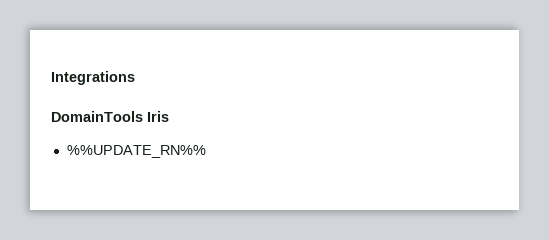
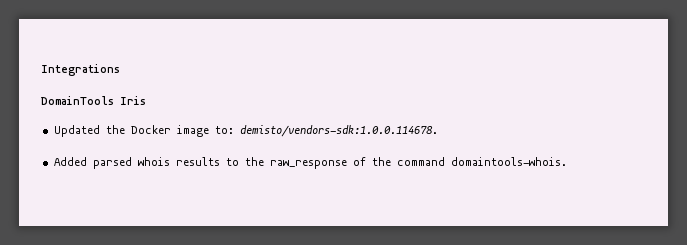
[66,145,206,158] %%UPDATE_RN%% -> [53,125,438,137] [53,157,567,169] Updated the Docker image to: demisto/vendors-sdk:1.0.0.114678. // Added parsed whois results to the raw_response of the command domaintools-whois.

